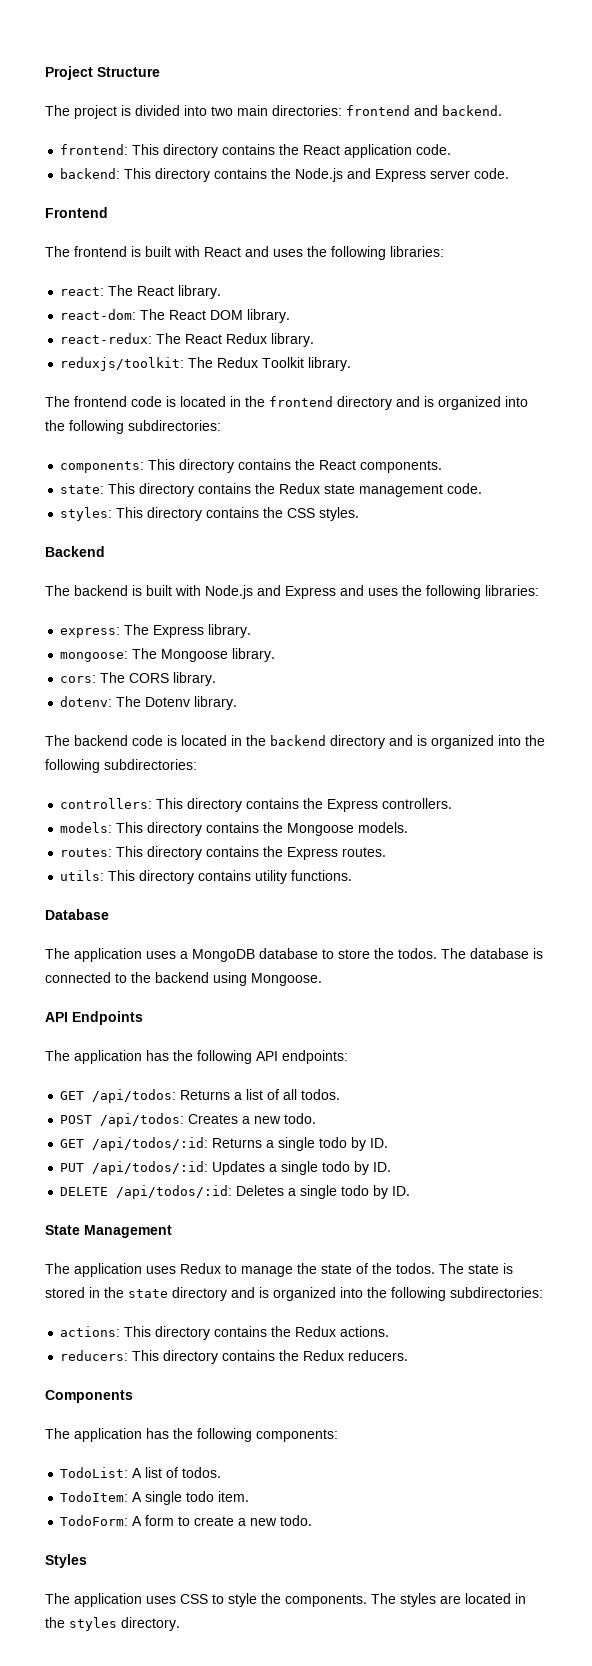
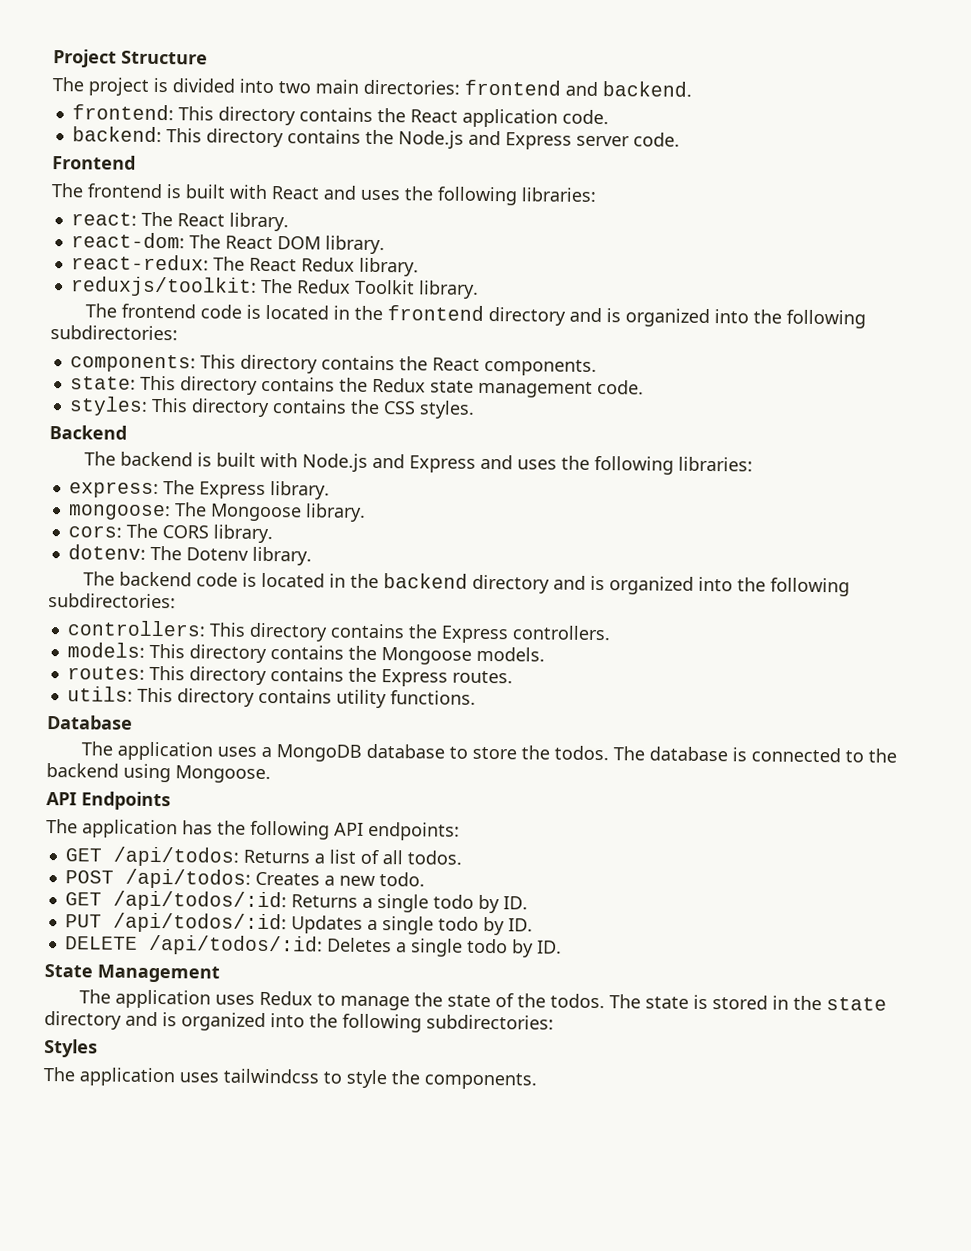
[60,1326,390,1340] [60,1350,409,1364] [45,1390,133,1403] [45,1428,338,1442] [60,1467,222,1478] [60,1491,250,1505] [60,1515,313,1526] // actions: This directory contains the Redux actions. // reducers: This directory contains the Redux reducers. // Components // The application has the following components: // TodoList: A list of todos. // TodoItem: A single todo item. // TodoForm: A form to create a new todo. -> (554, 1022) none
[180,1594,208,1604] CSS -> [223,1068,319,1084] tailwindcss
[371,1593,526,1607] [45,1617,180,1631] The styles are located in the styles directory. -> (537, 1081) none

